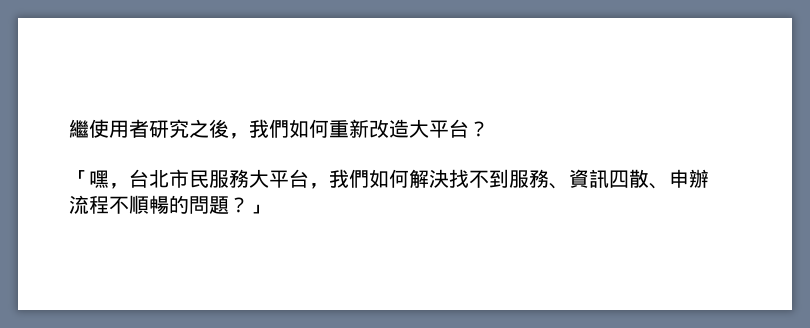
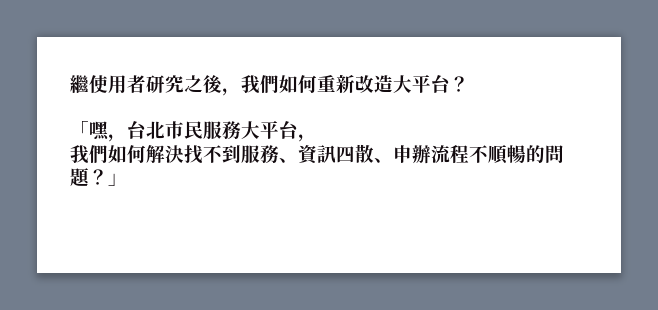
(329, 186) none -> (317, 138) //

